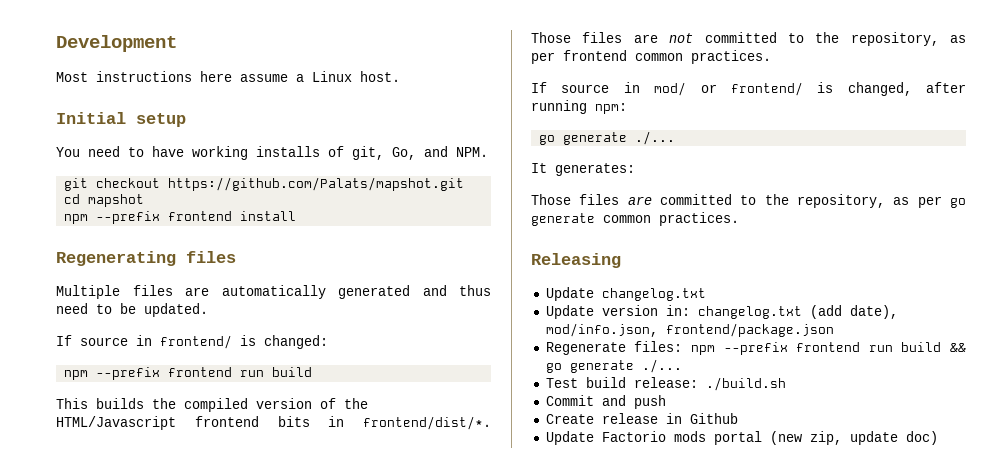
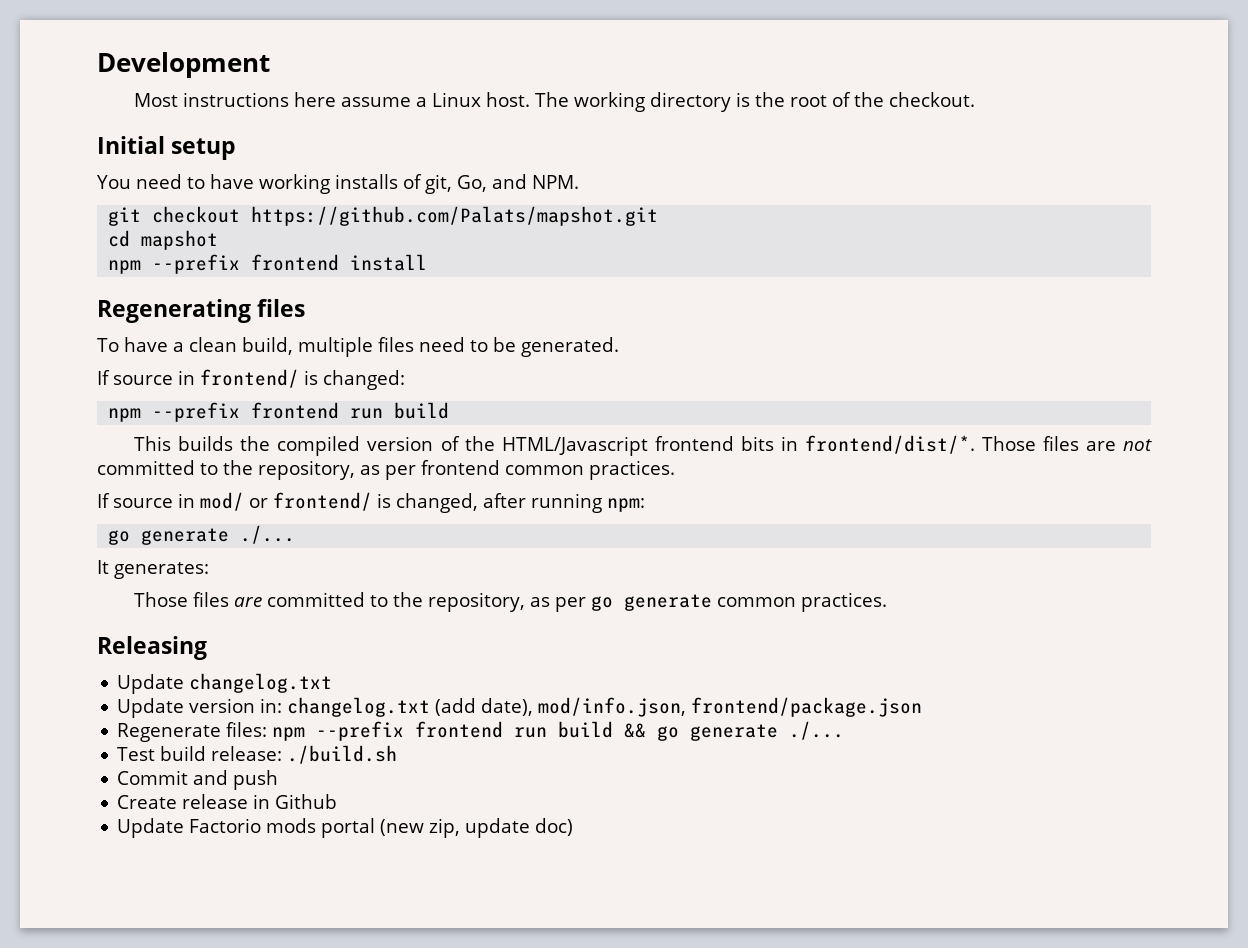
(400, 76) none -> [535,92,976,112] The working directory is the root of the checkout.
[56,285,491,299] Multiple files are automatically generated and thus -> [97,337,414,357] To have a clean build, multiple files
[144,303,208,317] updated. -> [520,337,619,357] generated.

